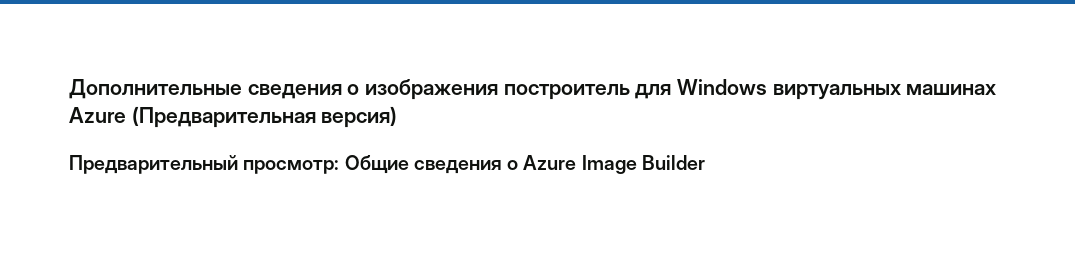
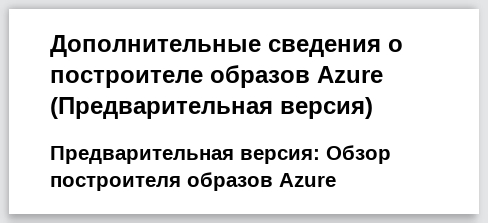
[365,79,997,100] [69,106,398,128] [69,155,705,174] изображения построитель для Windows виртуальных машинах Azure (Предварительная версия) // Предварительный просмотр: Общие сведения о Azure Image Builder -> [50,65,383,88] [50,97,373,119] [50,145,391,164] [50,172,336,191] построителе образов Azure (Предварительная версия) // Предварительная версия: Обзор построителя образов Azure

